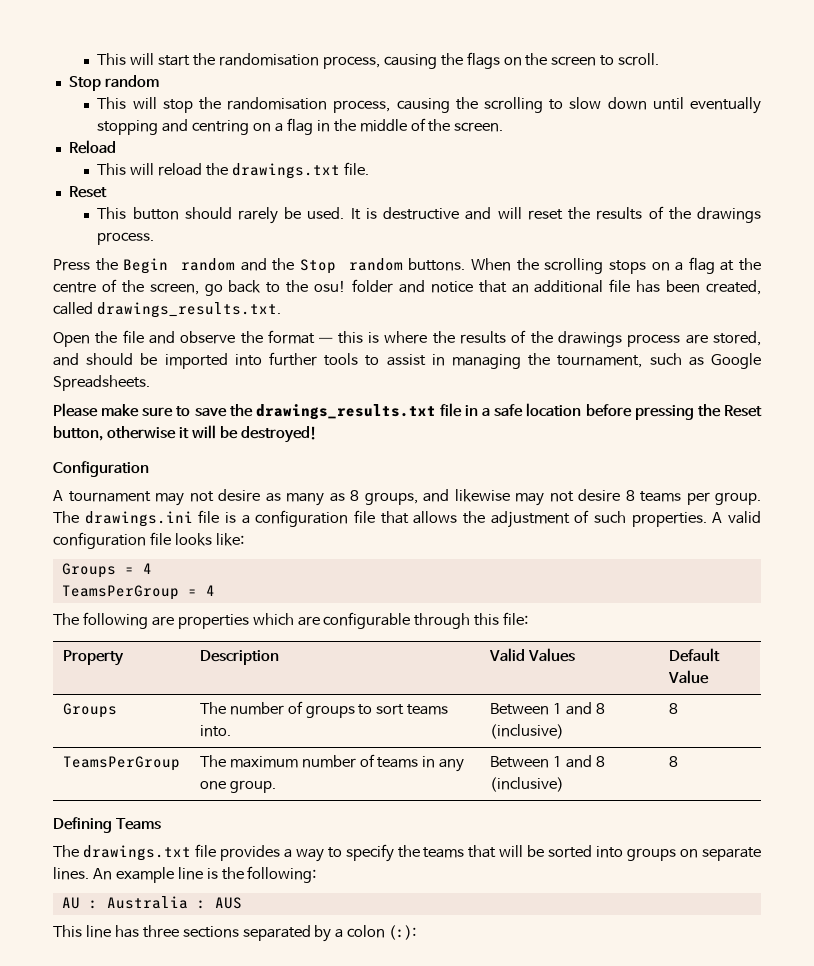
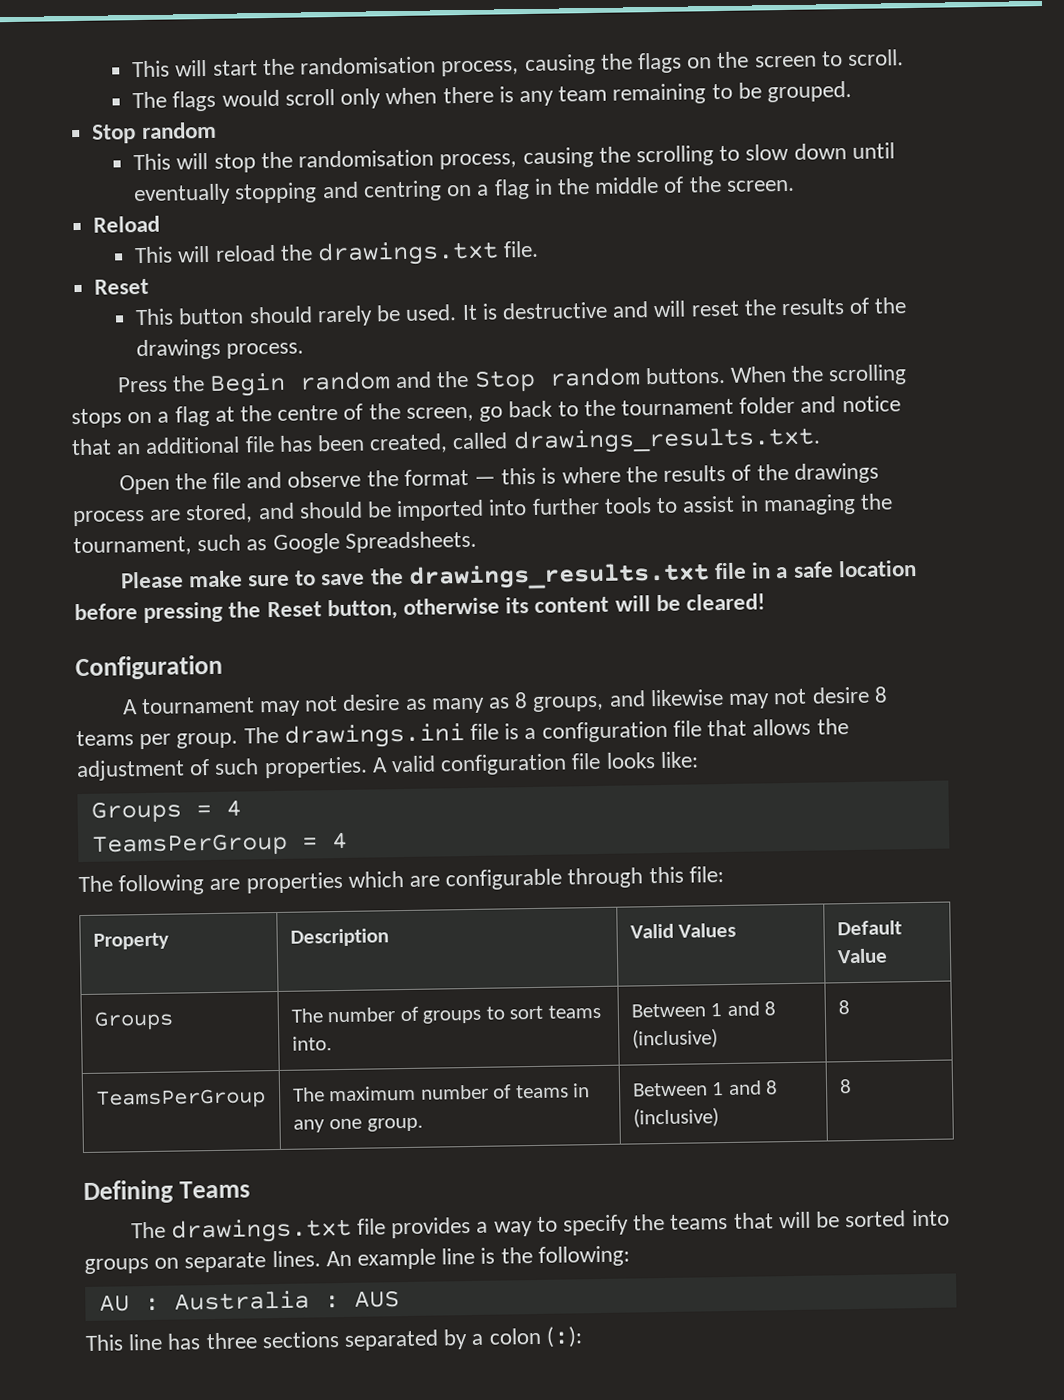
(660, 59) none -> [132,80,853,112] // The flags would scroll only when there is any team remaining to be grouped.
[314,280,347,292] osu! -> [620,398,734,416] tournament
[178,425,317,443] it will be destroyed! -> [505,593,766,614] its content will be cleared!

